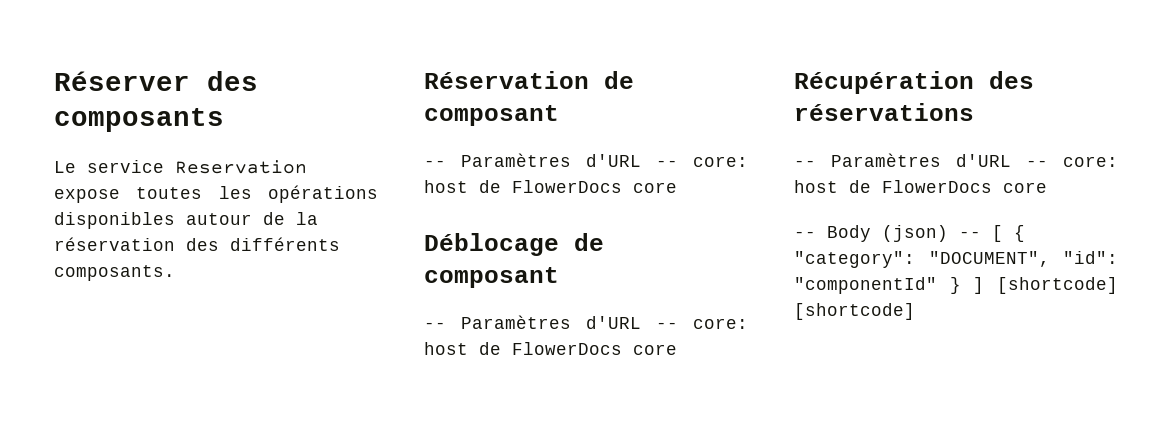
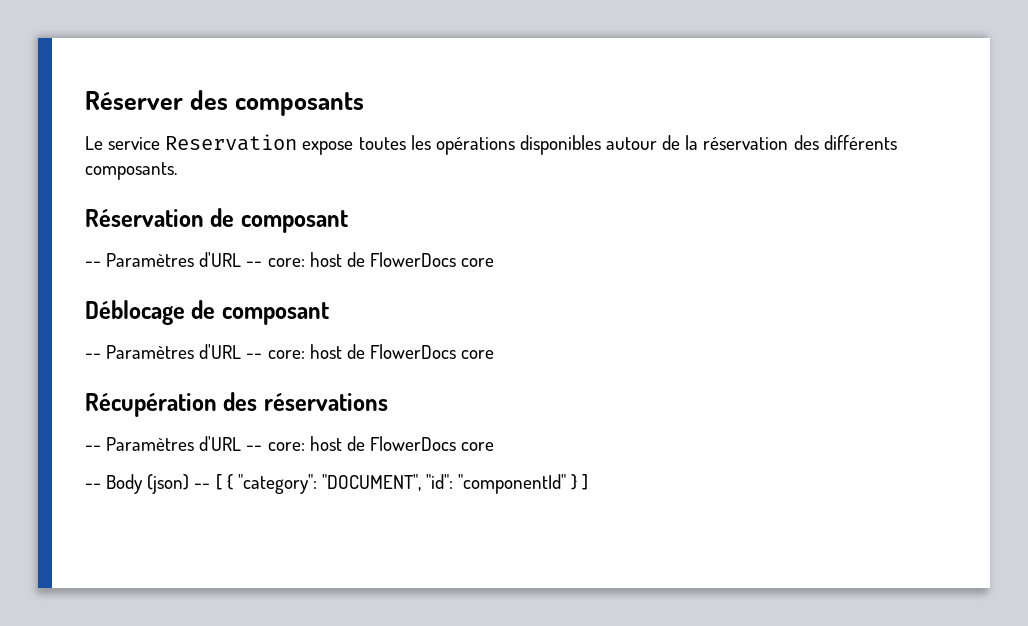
[997,277,1118,294] [794,303,915,320] [shortcode] [shortcode] -> (589, 482) none

